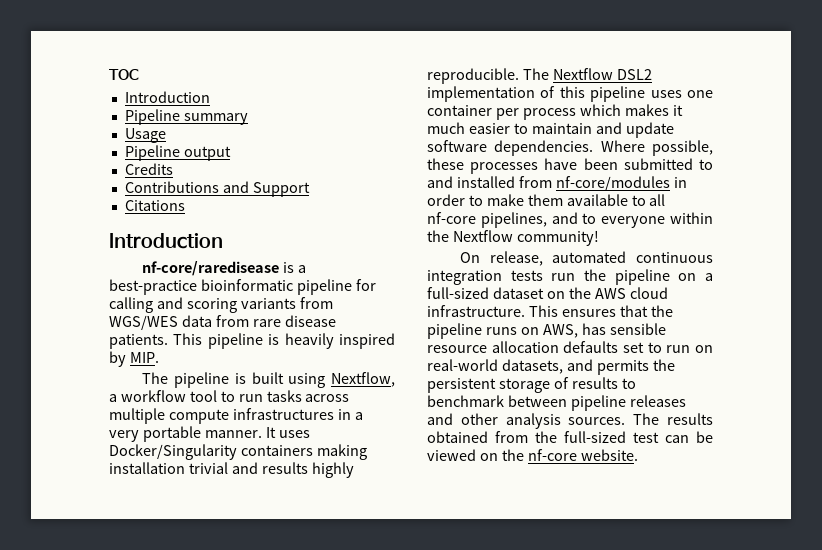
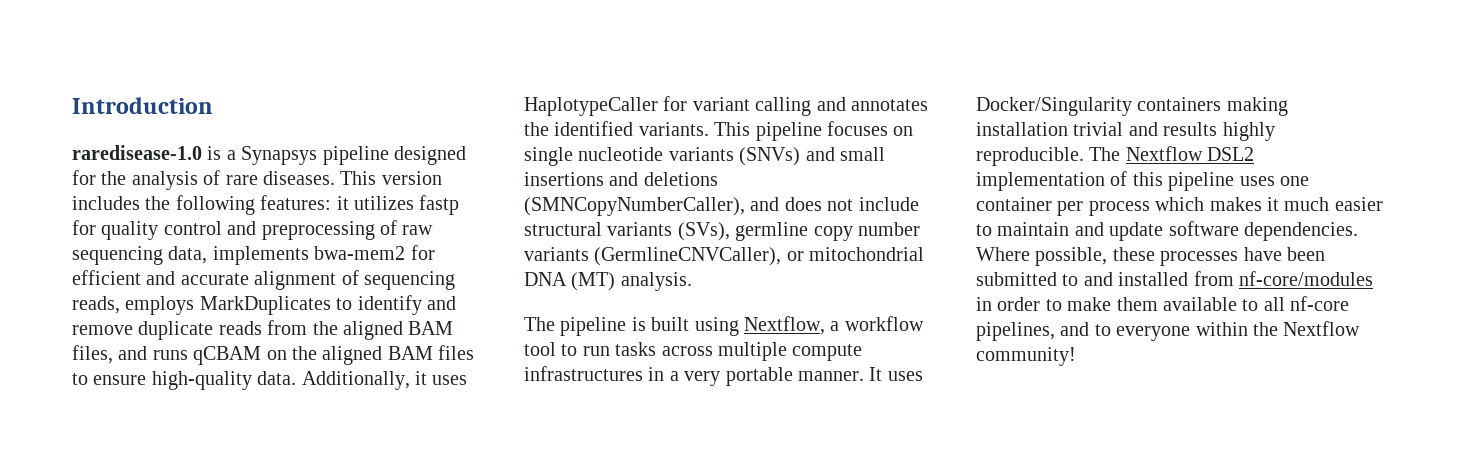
[109,69,139,80] [124,91,210,103] [124,109,248,125] [124,128,166,143] [124,145,231,161] [124,163,173,175] [124,181,310,197] [124,200,185,211] [109,233,223,249] [142,261,307,276] [109,279,376,295] [109,297,333,313] [109,315,336,330] [109,333,395,349] [109,351,159,367] TOC // Introduction // Pipeline summary // Usage // Pipeline output // Credits // Contributions and Support // Citations // Introduction // nf-core/raredisease is a best-practice bioinformatic pipeline for calling and scoring variants from WGS/WES data from rare disease patients. This pipeline is heavily inspired by MIP. -> [72,97,213,114] [72,145,466,165] [72,170,442,190] [72,195,460,215] [72,220,434,240] [72,245,435,265] [72,270,455,290] [72,295,456,315] [72,320,454,340] [72,345,475,365] [72,371,468,390] [524,96,928,116] [524,121,914,141] [524,147,885,166] [524,172,718,186] [524,197,919,216] [524,222,920,241] [524,247,925,266] [524,272,692,291] Introduction // raredisease-1.0 is a Synapsys pipeline designed for the analysis of rare diseases. This version includes the following features: it utilizes fastp for quality control and preprocessing of raw sequencing data, implements bwa-mem2 for efficient and accurate alignment of sequencing reads, employs MarkDuplicates to identify and remove duplicate reads from the aligned BAM files, and runs qCBAM on the aligned BAM files to ensure high-quality data. Additionally, it uses HaplotypeCaller for variant calling and annotates the identified variants. This pipeline focuses on single nucleotide variants (SNVs) and small insertions and deletions (SMNCopyNumberCaller), and does not include structural variants (SVs), germline copy number variants (GermlineCNVCaller), or mitochondrial DNA (MT) analysis.
[460,251,713,266] [427,269,713,285] [427,287,668,299] [427,305,673,317] [427,323,666,339] [427,341,713,353] [427,359,675,375] [427,377,636,393] [427,395,686,411] [427,413,713,429] [427,431,713,443] [427,449,638,461] // On release, automated continuous integration tests run the pipeline on a full-sized dataset on the AWS cloud infrastructure. This ensures that the pipeline runs on AWS, has sensible resource allocation defaults set to run on real-world datasets, and permits the persistent storage of results to benchmark between pipeline releases and other analysis sources. The results obtained from the full-sized test can be viewed on the nf-core website. -> (1076, 356) none

